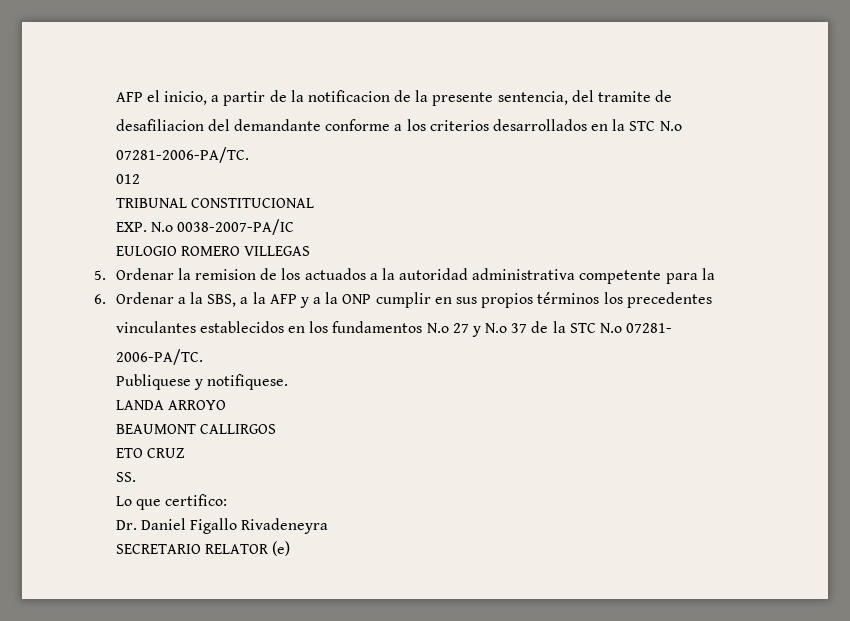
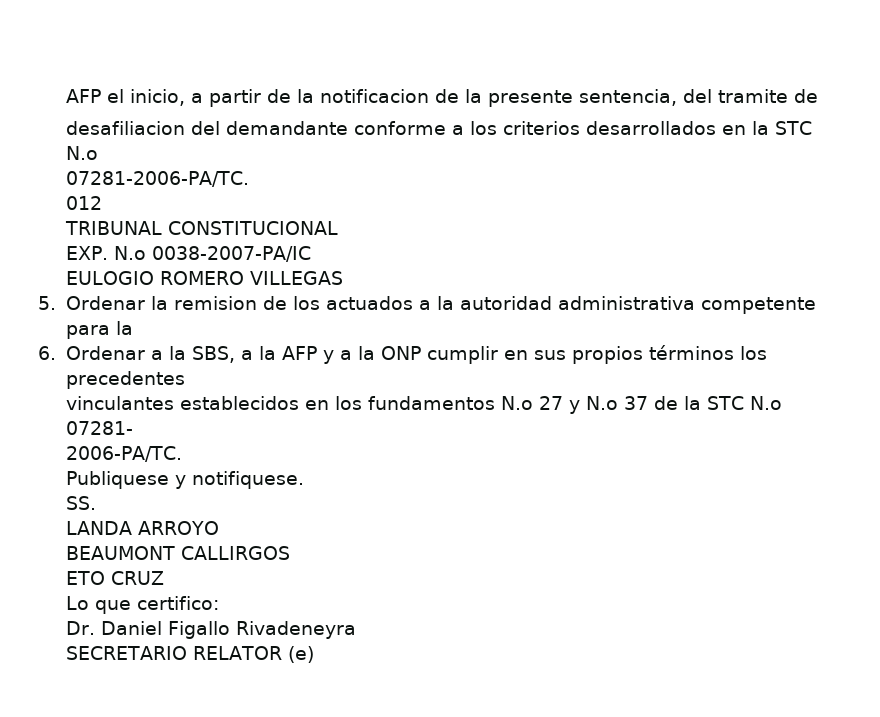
(288, 382) none -> [66,496,97,510] // SS.
[115,472,136,482] // SS. -> (165, 578) none

